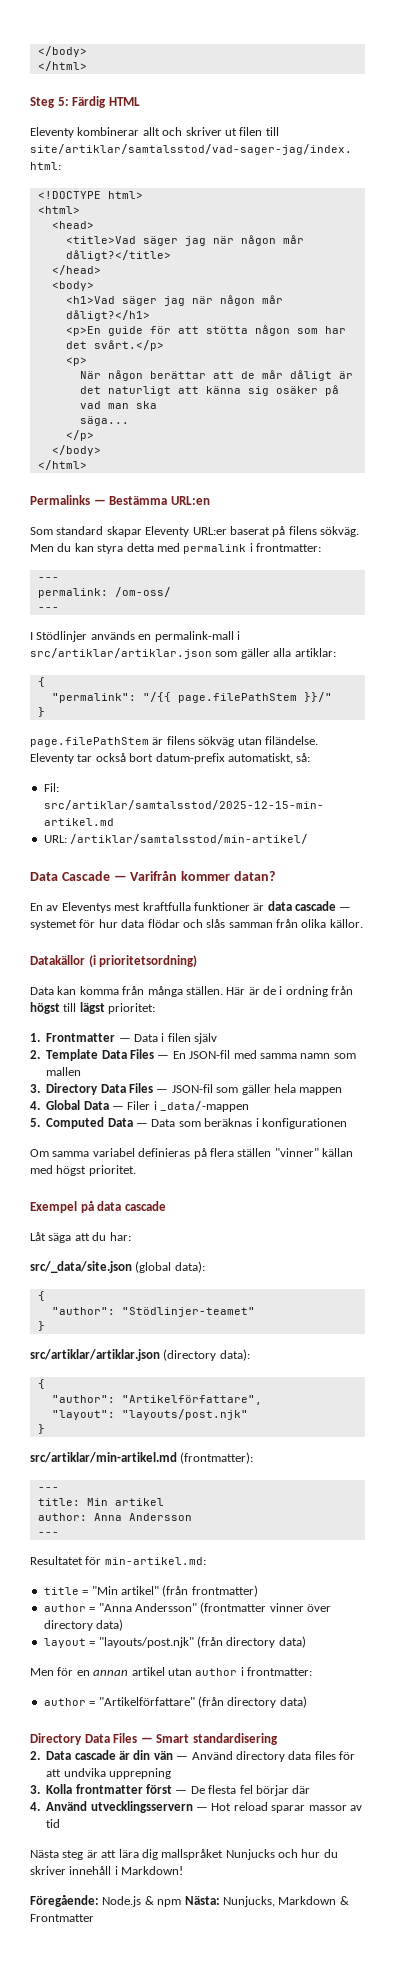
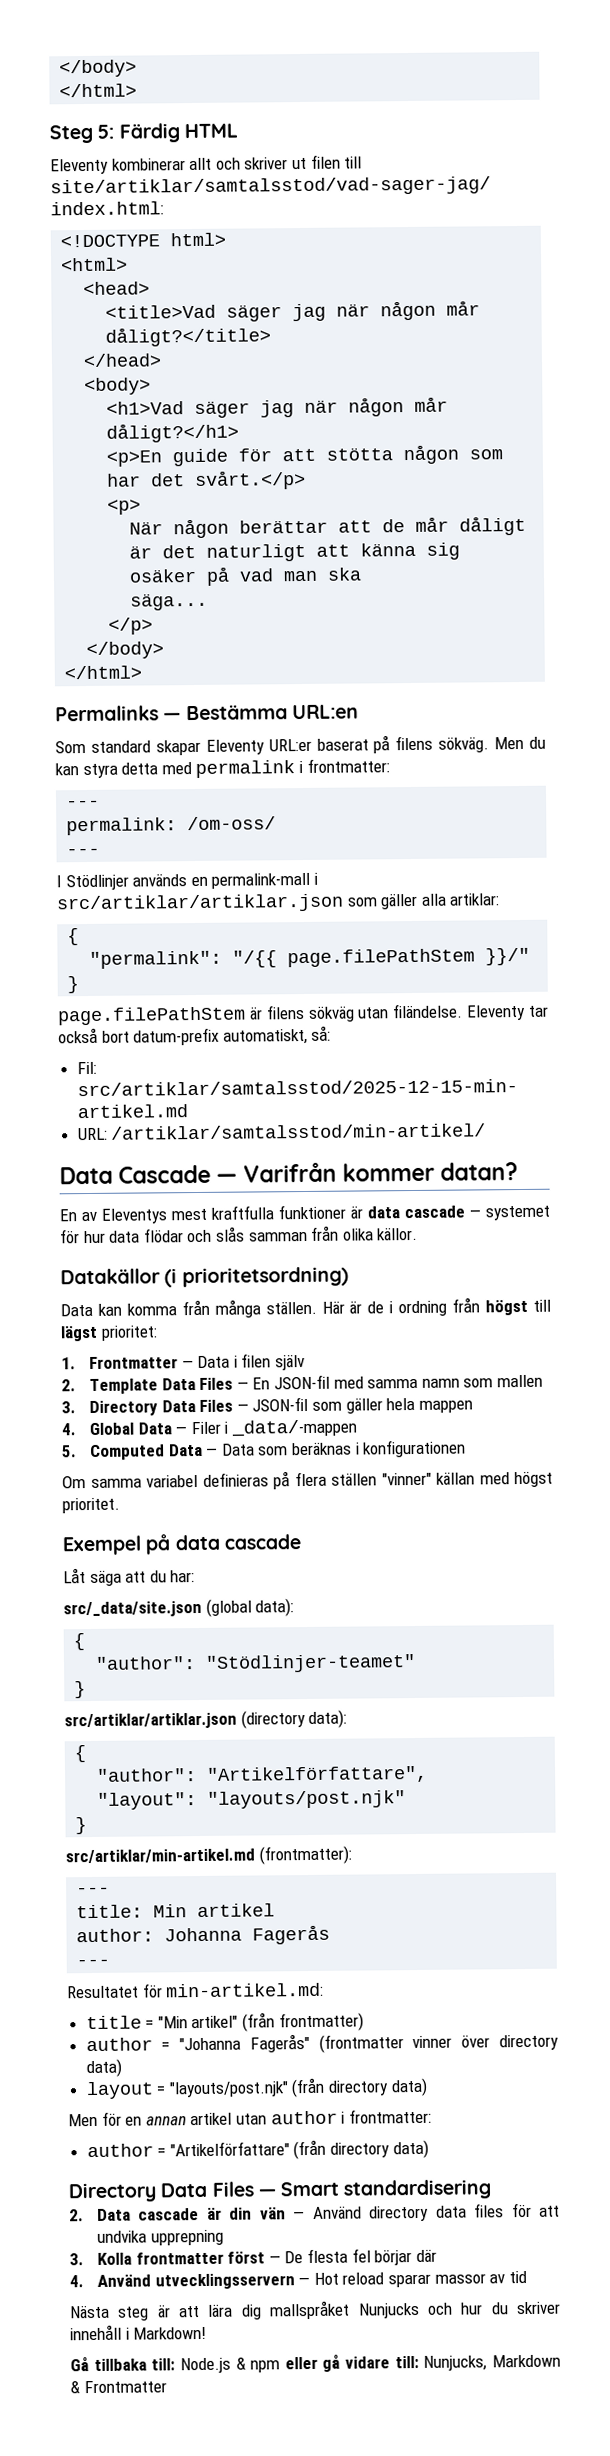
[93,1513,192,1521] Anna Andersson -> [164,1924,331,1945] Johanna Fagerås
[98,1603,197,1612] "Anna Andersson" -> [179,2033,310,2053] "Johanna Fagerås"
[30,1895,220,1907] Föregående: Node.js & npm Nästa: -> [70,2354,419,2374] Gå tillbaka till: Node.js & npm eller gå vidare till:

